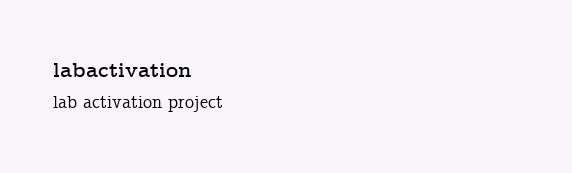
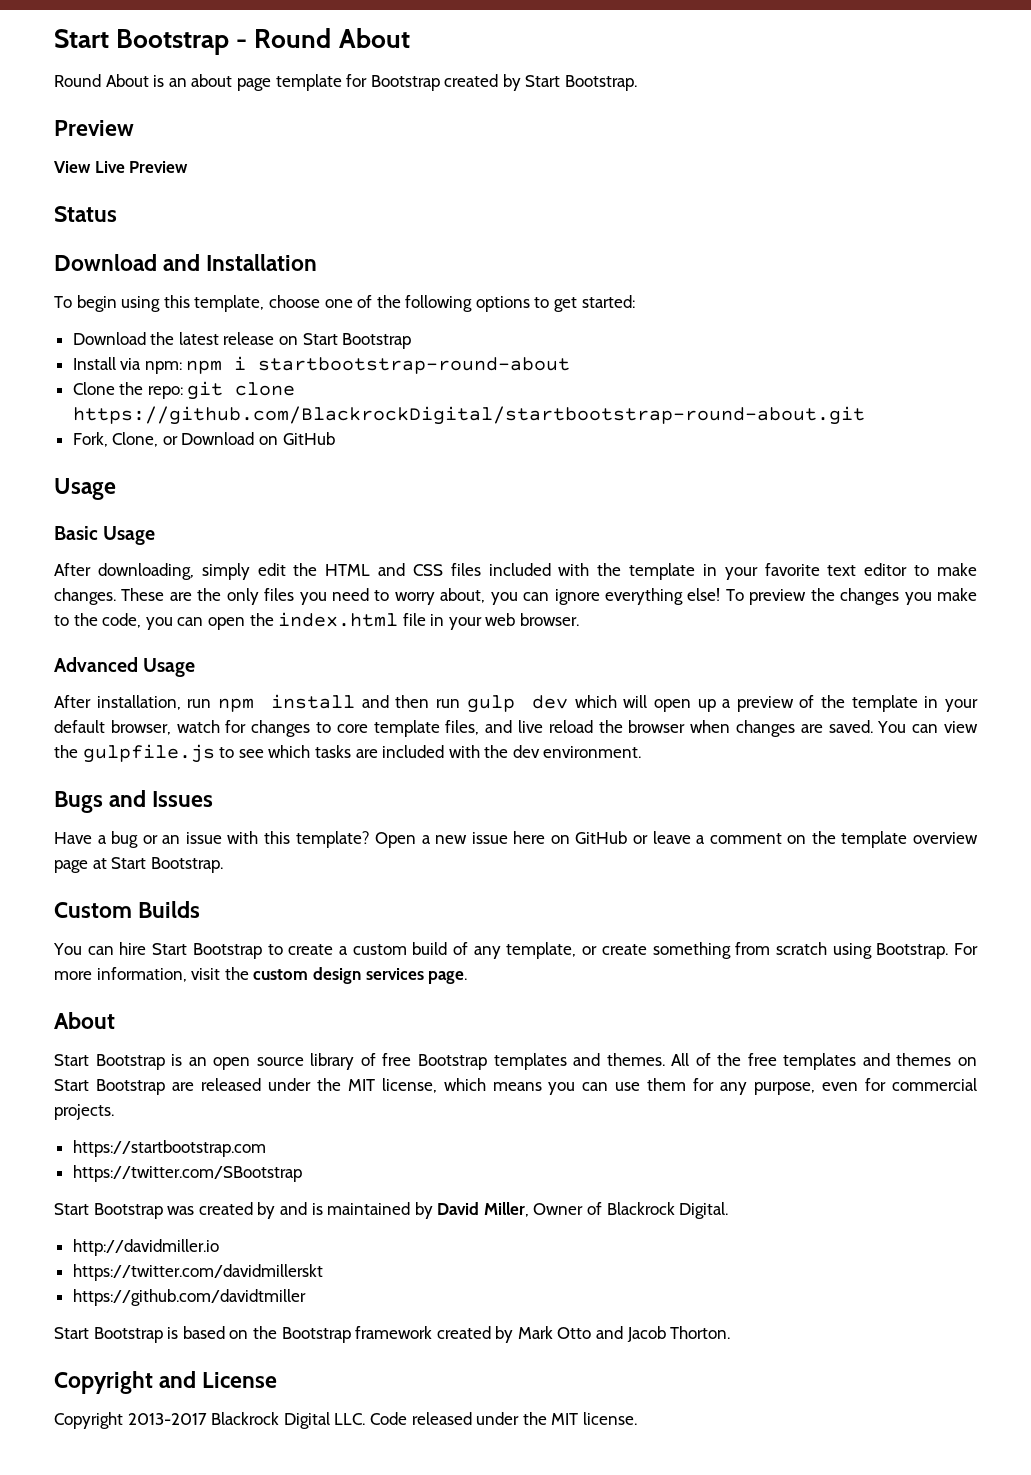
[53,63,192,77] [53,96,223,112] labactivation // lab activation project -> [54,28,410,55] [54,74,638,91] [54,120,134,136] [54,161,189,173] [54,206,117,222] [54,254,318,271] [54,295,635,312] [72,332,412,349] [72,356,571,374] [72,381,296,400] [72,406,865,425] [72,432,335,447] [54,478,116,500] [54,526,156,545] [54,563,978,580] [54,588,978,605] [54,612,580,630] [54,657,196,677] [54,694,979,713] [54,720,978,737] [54,744,642,763] [54,790,214,813] [54,831,979,848] [54,857,223,873] [54,901,201,918] [53,942,979,959] [54,967,468,984] [54,1012,115,1029] [54,1053,977,1070] [54,1078,977,1095] [54,1104,114,1120] [72,1140,266,1157] [72,1165,302,1182] [54,1202,729,1219] [72,1239,219,1256] [72,1264,323,1281] [72,1289,306,1306] [54,1326,731,1343] [54,1371,278,1394] [54,1412,637,1429] Start Bootstrap - Round About // Round About is an about page template for Bootstrap created by Start Bootstrap. // Preview // View Live Preview // Status // Download and Installation // To begin using this template, choose one of the following options to get started: // Download the latest release on Start Bootstrap // Install via npm: npm i startbootstrap-round-about // Clone the repo: git clone https://github.com/BlackrockDigital/startbootstrap-round-about.git // Fork, Clone, or Download on GitHub // Usage // Basic Usage // After downloading, simply edit the HTML and CSS files included with the template in your favorite text editor to make changes. These are the only files you need to worry about, you can ignore everything else! To preview the changes you make to the code, you can open the index.html file in your web browser. // Advanced Usage // After installation, run npm install and then run gulp dev which will open up a preview of the template in your default browser, watch for changes to core template files, and live reload the browser when changes are saved. You can view the gulpfile.js to see which tasks are included with the dev environment. // Bugs and Issues // Have a bug or an issue with this template? Open a new issue here on GitHub or leave a comment on the template overview page at Start Bootstrap. // Custom Builds // You can hire Start Bootstrap to create a custom build of any template, or create something from scratch using Bootstrap. For more information, visit the custom design services page. // About // Start Bootstrap is an open source library of free Bootstrap templates and themes. All of the free templates and themes on Start Bootstrap are released under the MIT license, which means you can use them for any purpose, even for commercial projects. // https://startbootstrap.com // https://twitter.com/SBootstrap // Start Bootstrap was created by and is maintained by David Miller, Owner of Blackrock Digital. // http://davidmiller.io // https://twitter.com/davidmillerskt // https://github.com/davidtmiller // Start Bootstrap is based on the Bootstrap framework created by Mark Otto and Jacob Thorton. // Copyright and License // Copyright 2013-2017 Blackrock Digital LLC. Code released under the MIT license.

